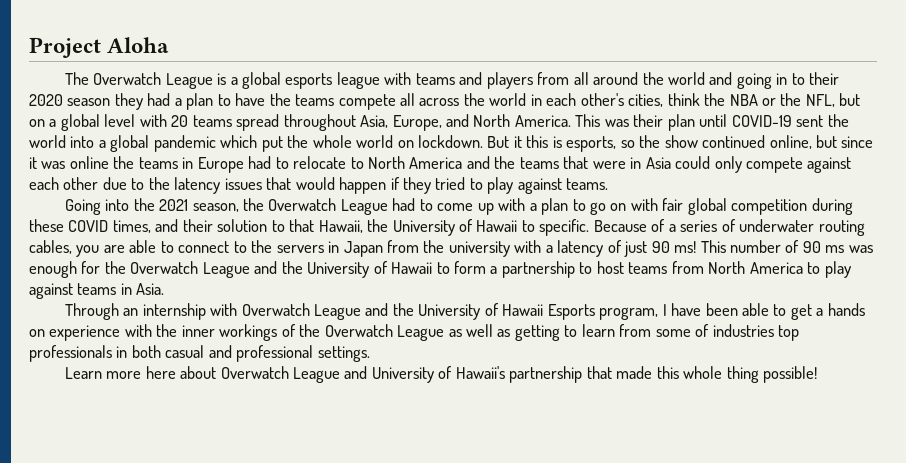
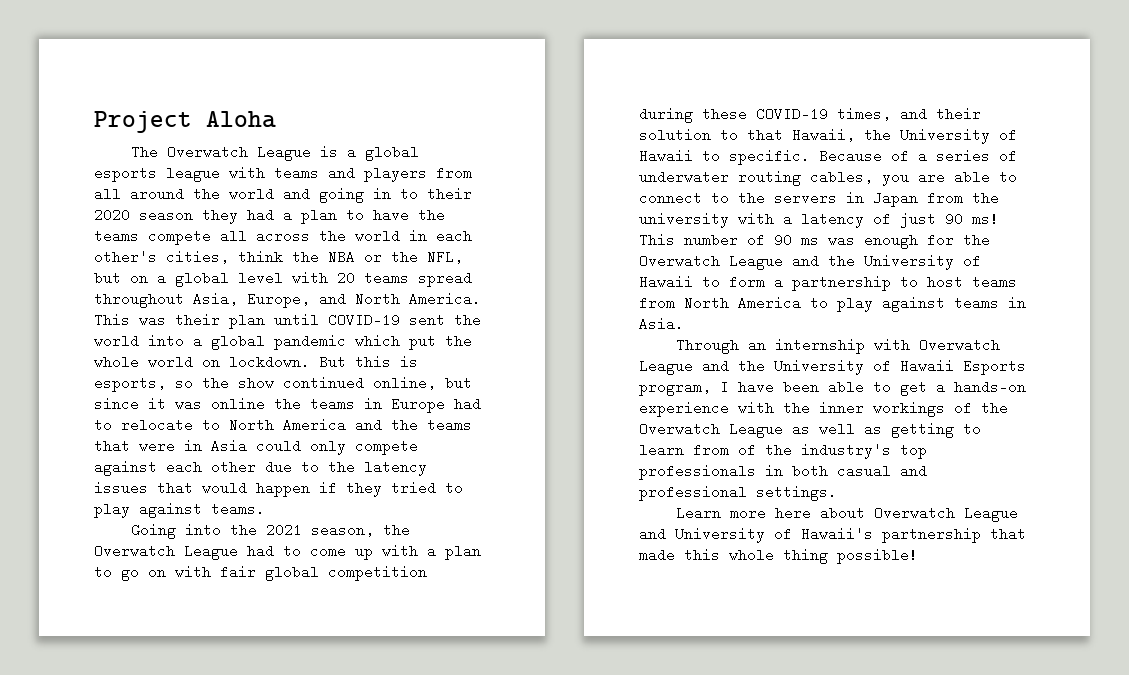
[513,136,522,148] it -> (346, 362) none
[68,220,109,232] COVID -> [756,107,828,121] COVID-19
[827,303,865,316] [29,329,45,337] hands on -> [954,380,1026,394] hands-on
[655,324,774,337] some of industries -> [738,443,891,459] of the industry's

